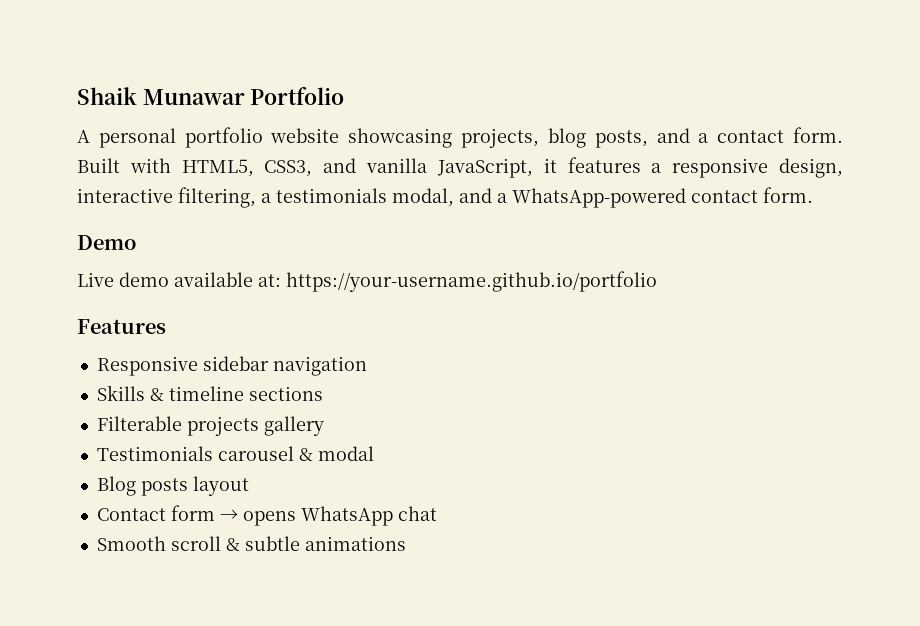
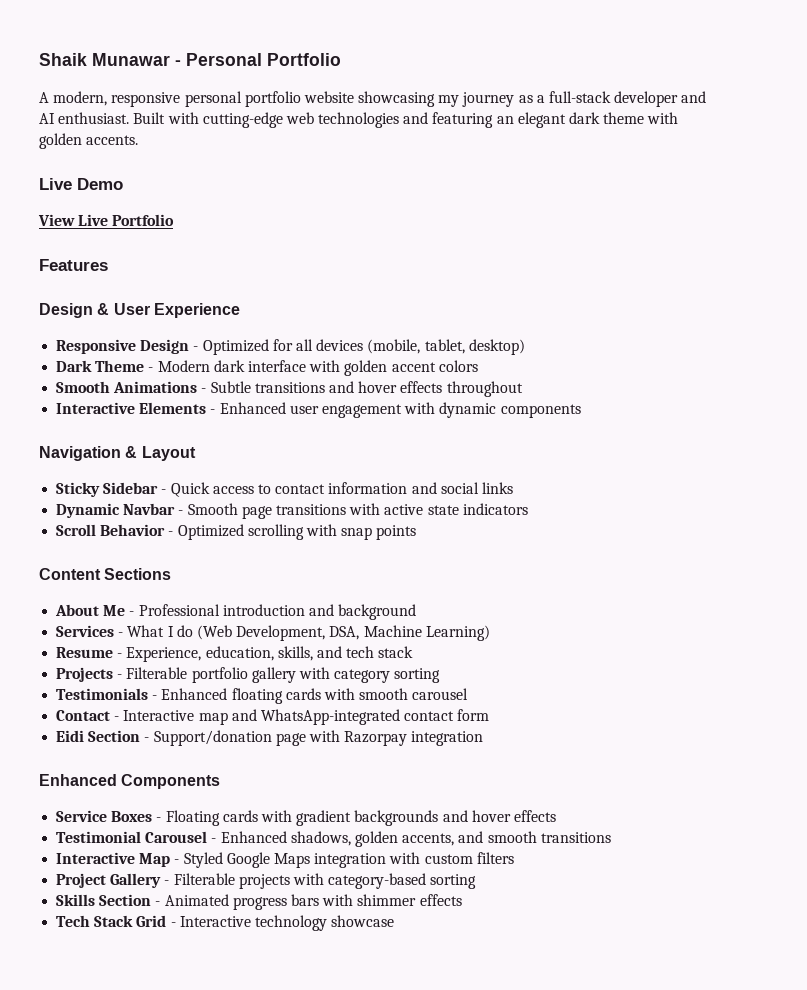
(245, 97) none -> [175,53,262,66] - Personal
(90, 136) none -> [53,91,181,107] modern, responsive
[461,127,844,148] [77,157,844,178] [77,187,813,208] [77,235,136,250] [77,271,657,292] [77,319,166,334] [96,356,367,376] [96,385,323,401] [96,416,324,436] [96,446,374,461] [96,476,249,496] [96,505,437,526] [96,536,406,551] projects, blog posts, and a contact form. Built with HTML5, CSS3, and vanilla JavaScript, it features a responsive design, interactive filtering, a testimonials modal, and a WhatsApp-powered contact form. // Demo // Live demo available at: https://your-username.github.io/portfolio // Features // Responsive sidebar navigation // Skills & timeline sections // Filterable projects gallery // Testimonials carousel & modal // Blog posts layout // Contact form → opens WhatsApp chat // Smooth scroll & subtle animations -> [438,91,707,107] [39,112,679,128] [39,133,139,149] [39,178,123,190] [38,214,175,226] [39,259,108,271] [39,303,240,318] [56,339,525,355] [56,360,478,376] [56,381,523,397] [56,402,581,418] [39,446,196,461] [56,482,513,497] [56,503,528,519] [56,524,417,540] [39,568,172,580] [55,604,417,620] [56,625,490,641] [56,646,414,662] [56,667,441,683] [56,688,469,704] [56,709,490,725] [56,730,484,746] [39,774,221,789] [56,810,556,826] [56,831,611,847] [56,852,514,868] [56,873,477,889] [56,894,462,910] [56,915,395,931] my journey as a full-stack developer and AI enthusiast. Built with cutting-edge web technologies and featuring an elegant dark theme with golden accents. // Live Demo // View Live Portfolio // Features // Design & User Experience // Responsive Design - Optimized for all devices (mobile, tablet, desktop) // Dark Theme - Modern dark interface with golden accent colors // Smooth Animations - Subtle transitions and hover effects throughout // Interactive Elements - Enhanced user engagement with dynamic components // Navigation & Layout // Sticky Sidebar - Quick access to contact information and social links // Dynamic Navbar - Smooth page transitions with active state indicators // Scroll Behavior - Optimized scrolling with snap points // Content Sections // About Me - Professional introduction and background // Services - What I do (Web Development, DSA, Machine Learning) // Resume - Experience, education, skills, and tech stack // Projects - Filterable portfolio gallery with category sorting // Testimonials - Enhanced floating cards with smooth carousel // Contact - Interactive map and WhatsApp-integrated contact form // Eidi Section - Support/donation page with Razorpay integration // Enhanced Components // Service Boxes - Floating cards with gradient backgrounds and hover effects // Testimonial Carousel - Enhanced shadows, golden accents, and smooth transitions // Interactive Map - Styled Google Maps integration with custom filters // Project Gallery - Filterable projects with category-based sorting // Skills Section - Animated progress bars with shimmer effects // Tech Stack Grid - Interactive technology showcase

